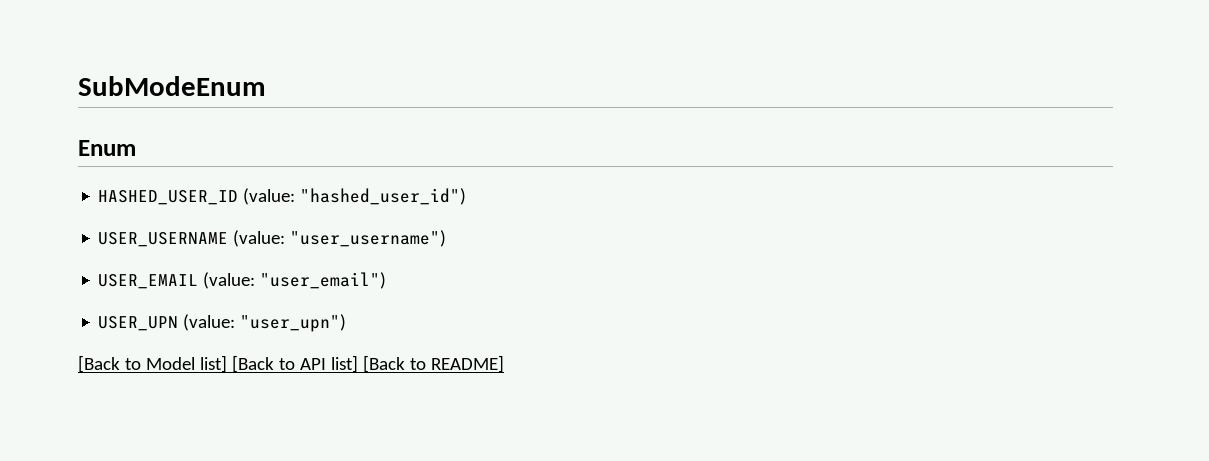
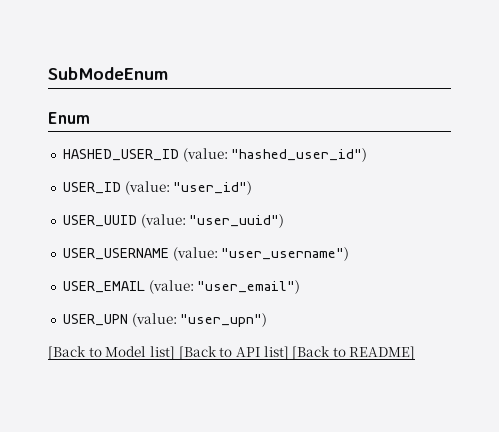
(467, 196) none -> [62,181,253,195] [62,214,285,228] // USER_ID (value: "user_id") // USER_UUID (value: "user_uuid")

